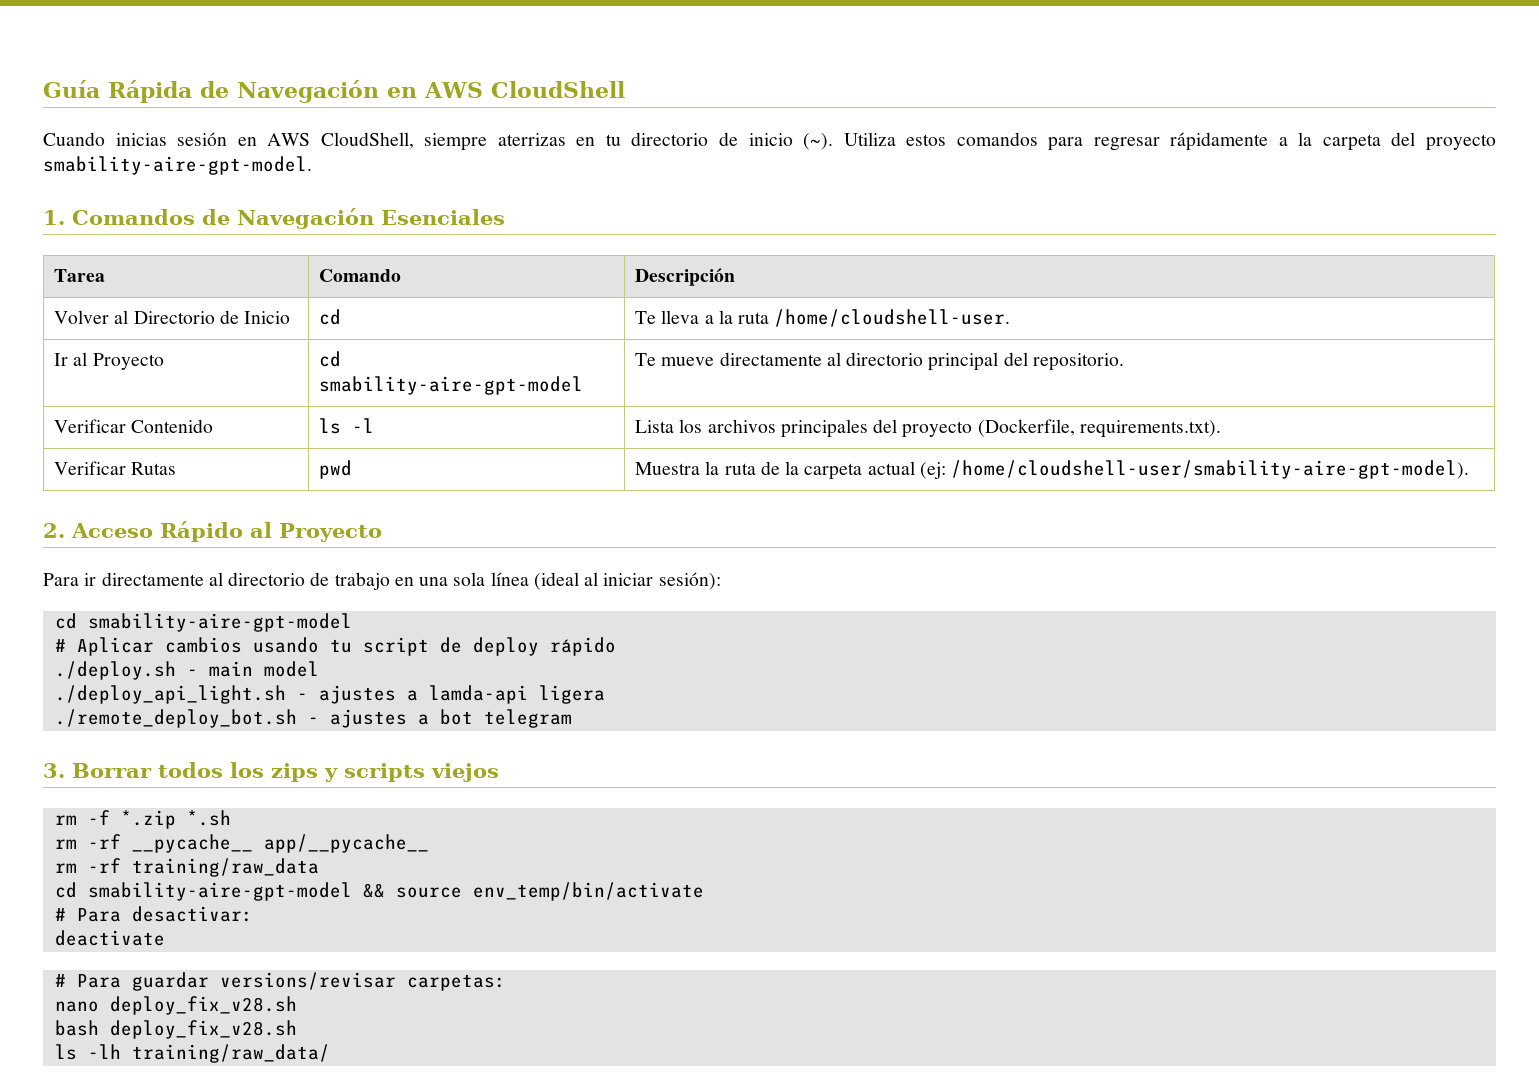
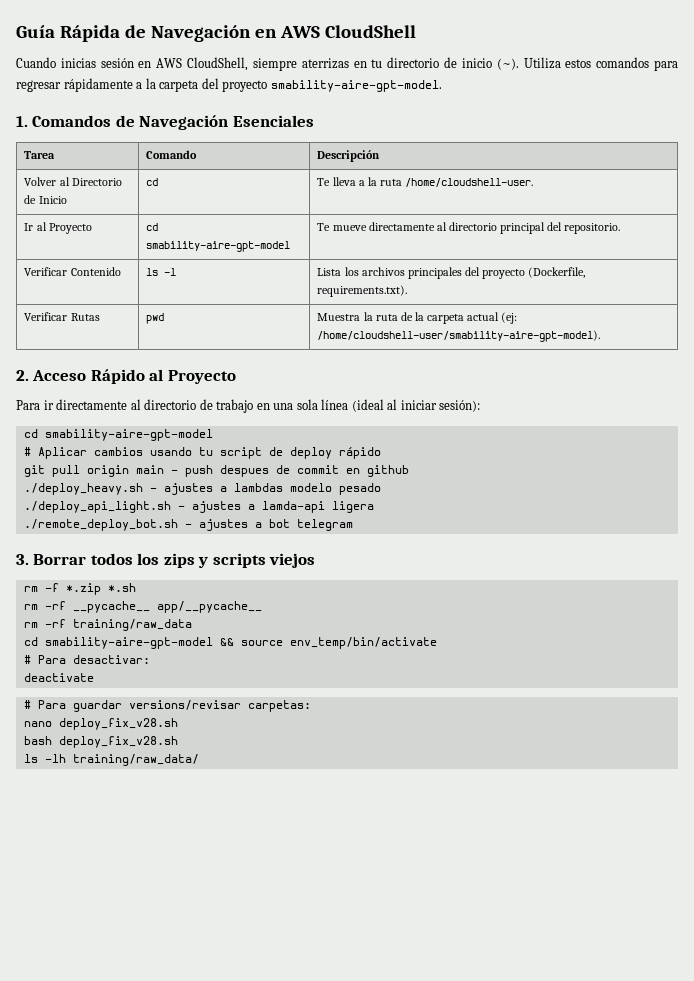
[54,661,319,680] ./deploy.sh - main model -> [23,465,409,477] [23,483,381,495] git pull origin main - push despues de commit en github // ./deploy_heavy.sh - ajustes a lambdas modelo pesado

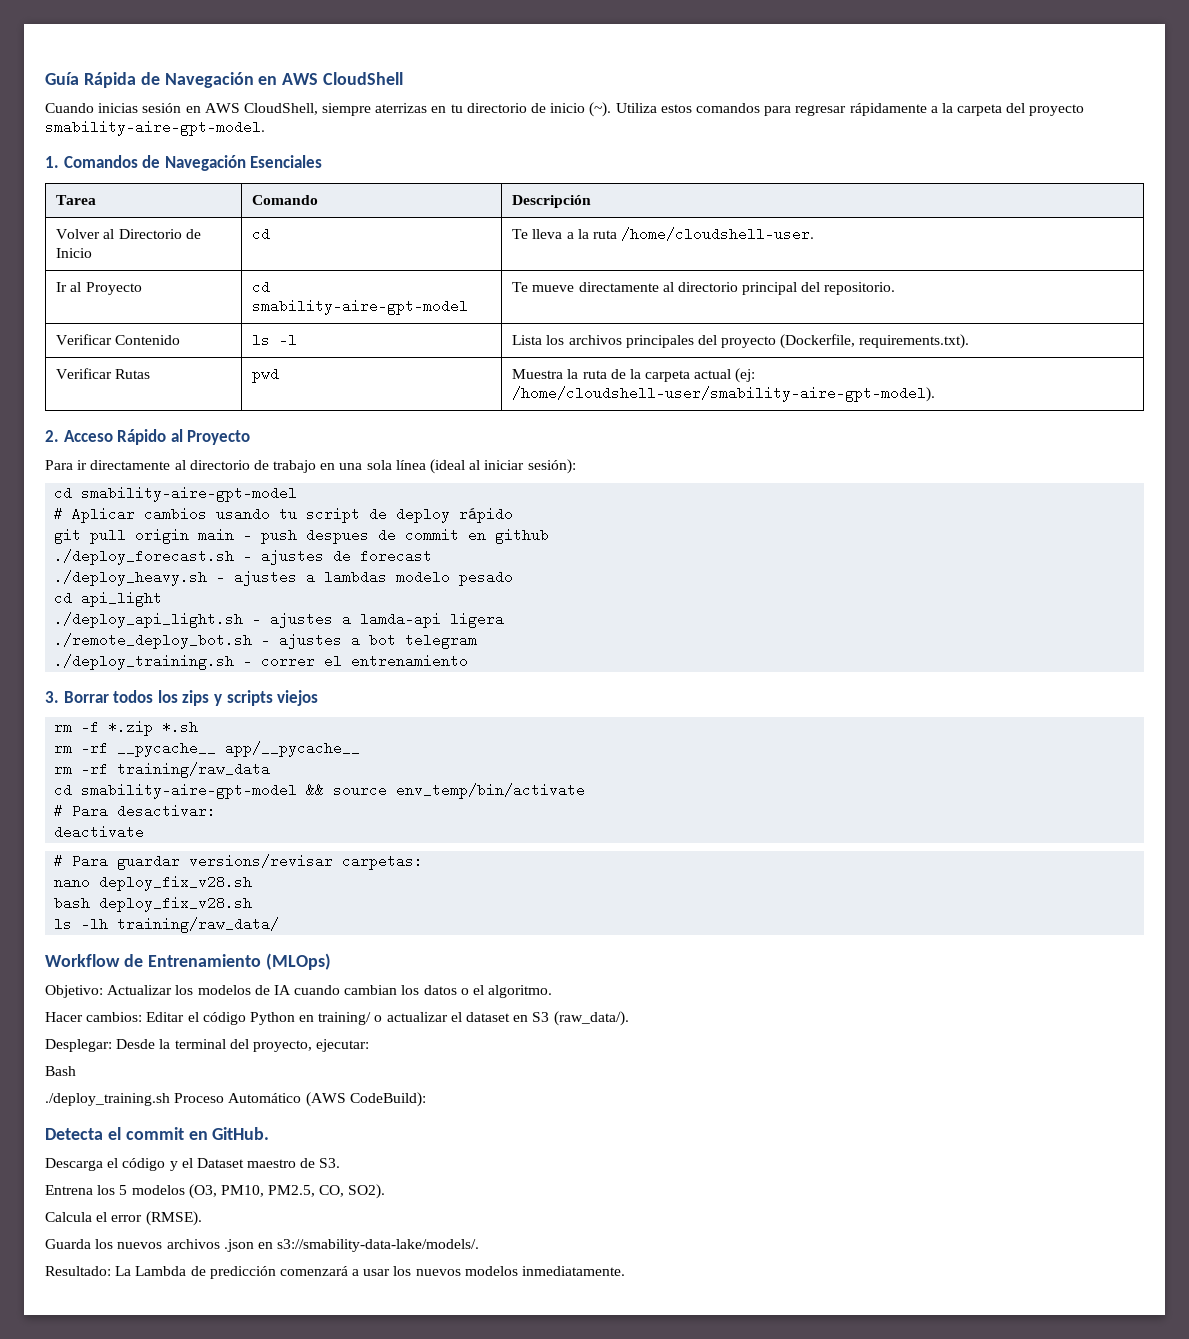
(409, 471) none -> [54,549,433,565] // ./deploy_forecast.sh - ajustes de forecast
(381, 489) none -> [54,591,163,607] // cd api_light
(353, 525) none -> [54,654,469,670] // ./deploy_training.sh - correr el entrenamiento
(199, 760) none -> [45,953,331,970] [45,985,553,998] [45,1011,629,1026] [45,1039,370,1052] [45,1066,76,1076] [45,1092,426,1107] [45,1127,270,1140] [45,1158,341,1171] [45,1184,386,1199] [45,1211,202,1226] [45,1239,480,1252] [45,1266,626,1279] // Workflow de Entrenamiento (MLOps) // Objetivo: Actualizar los modelos de IA cuando cambian los datos o el algoritmo. // Hacer cambios: Editar el código Python en training/ o actualizar el dataset en S3 (raw_data/). // Desplegar: Desde la terminal del proyecto, ejecutar: // Bash // ./deploy_training.sh Proceso Automático (AWS CodeBuild): // Detecta el commit en GitHub. // Descarga el código y el Dataset maestro de S3. // Entrena los 5 modelos (O3, PM10, PM2.5, CO, SO2). // Calcula el error (RMSE). // Guarda los nuevos archivos .json en s3://smability-data-lake/models/. // Resultado: La Lambda de predicción comenzará a usar los nuevos modelos inmediatamente.

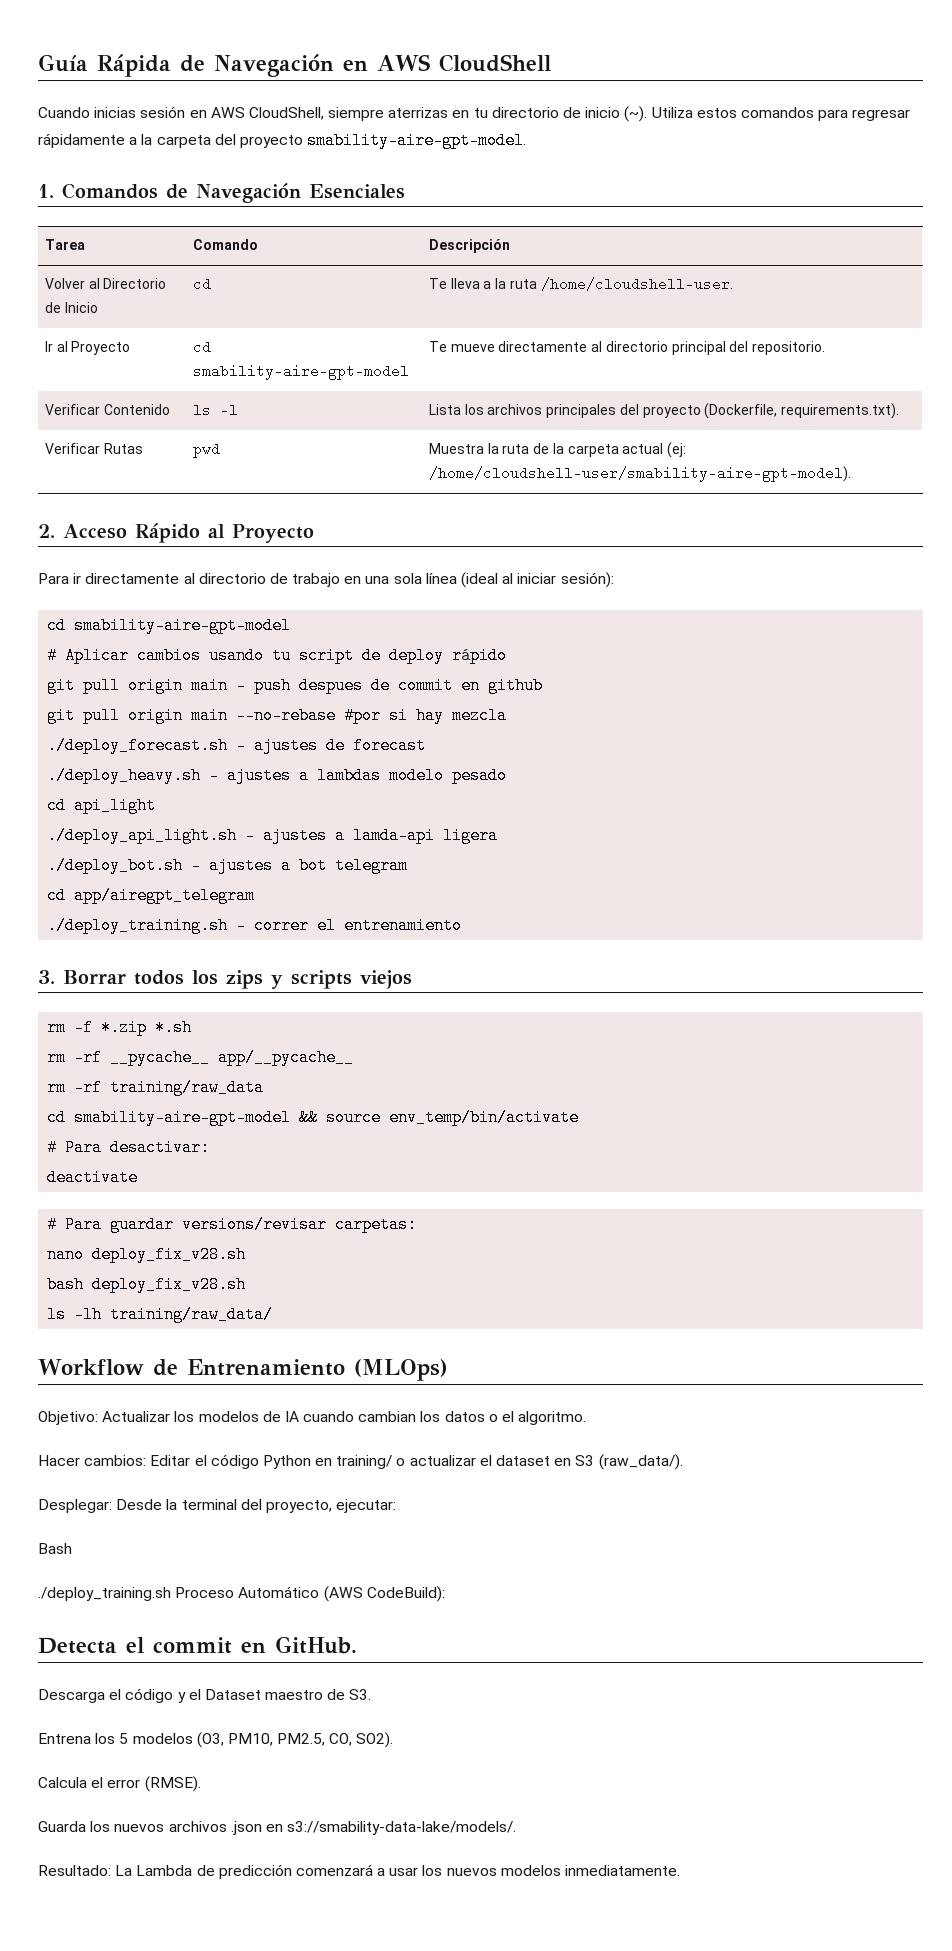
(550, 536) none -> [47,707,508,724] // git pull origin main --no-rebase #por si hay mezcla
[54,633,253,649] ./remote_deploy_bot.sh -> [47,857,184,874] ./deploy_bot.sh
(478, 641) none -> [47,887,256,904] // cd app/airegpt_telegram

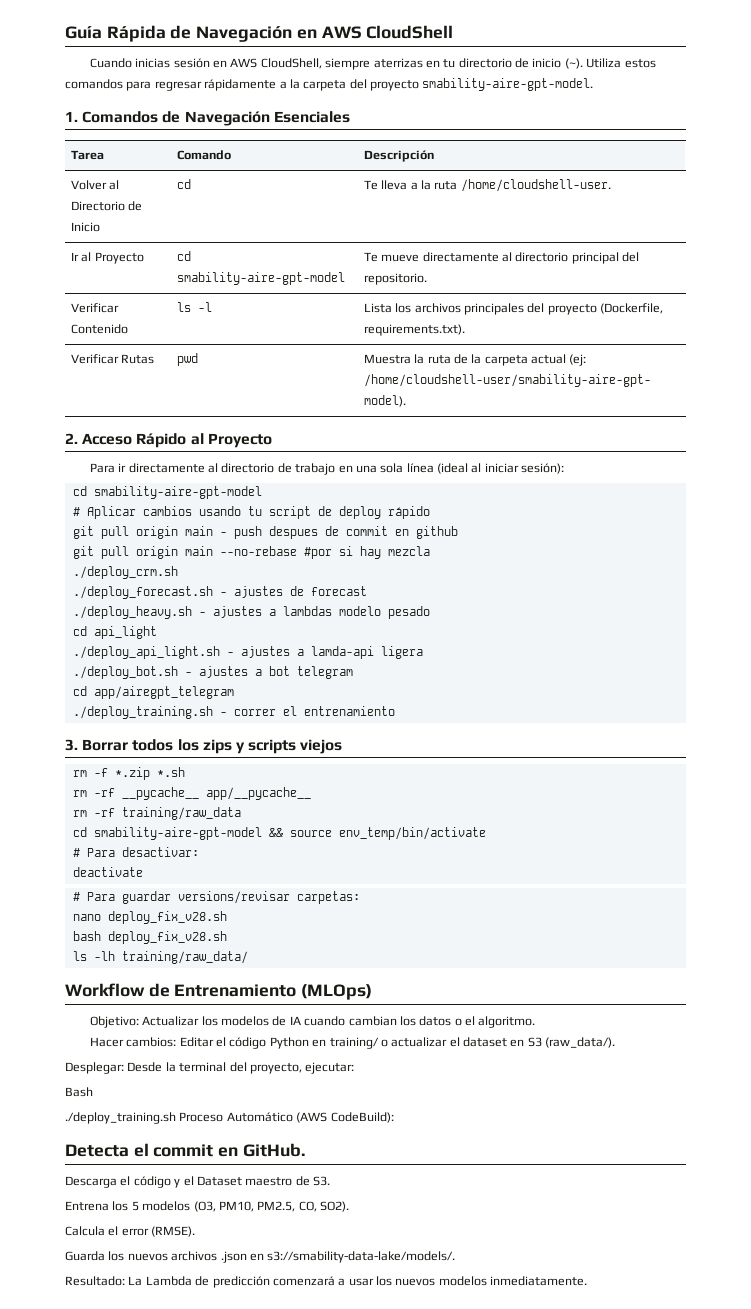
(508, 715) none -> [72,566,178,579] // ./deploy_crm.sh

